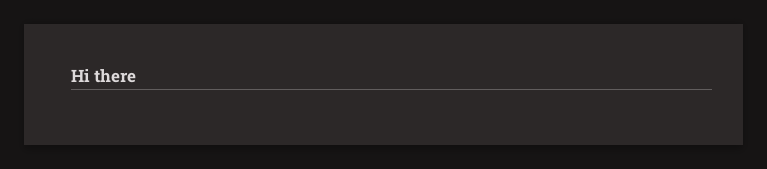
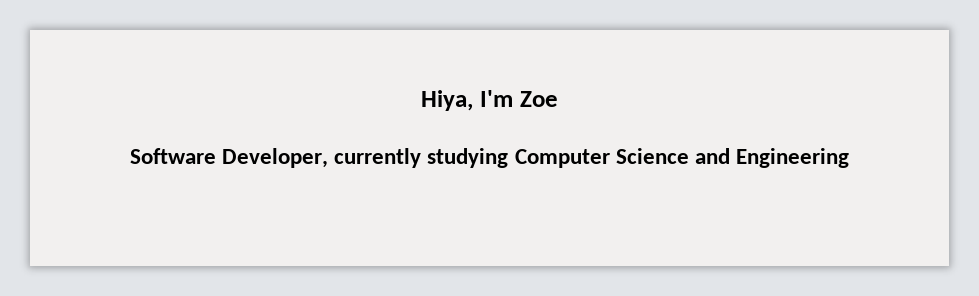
[71,69,136,83] Hi there -> [421,90,558,111] [130,148,849,168] Hiya, I'm Zoe // Software Developer, currently studying Computer Science and Engineering

